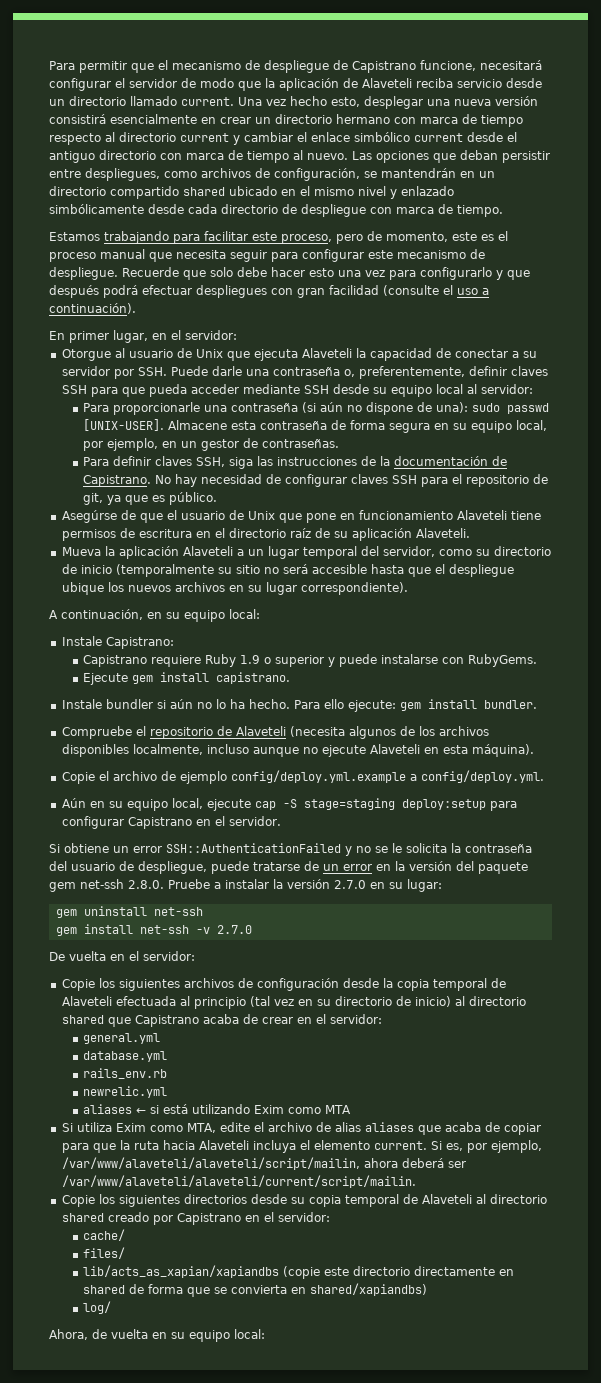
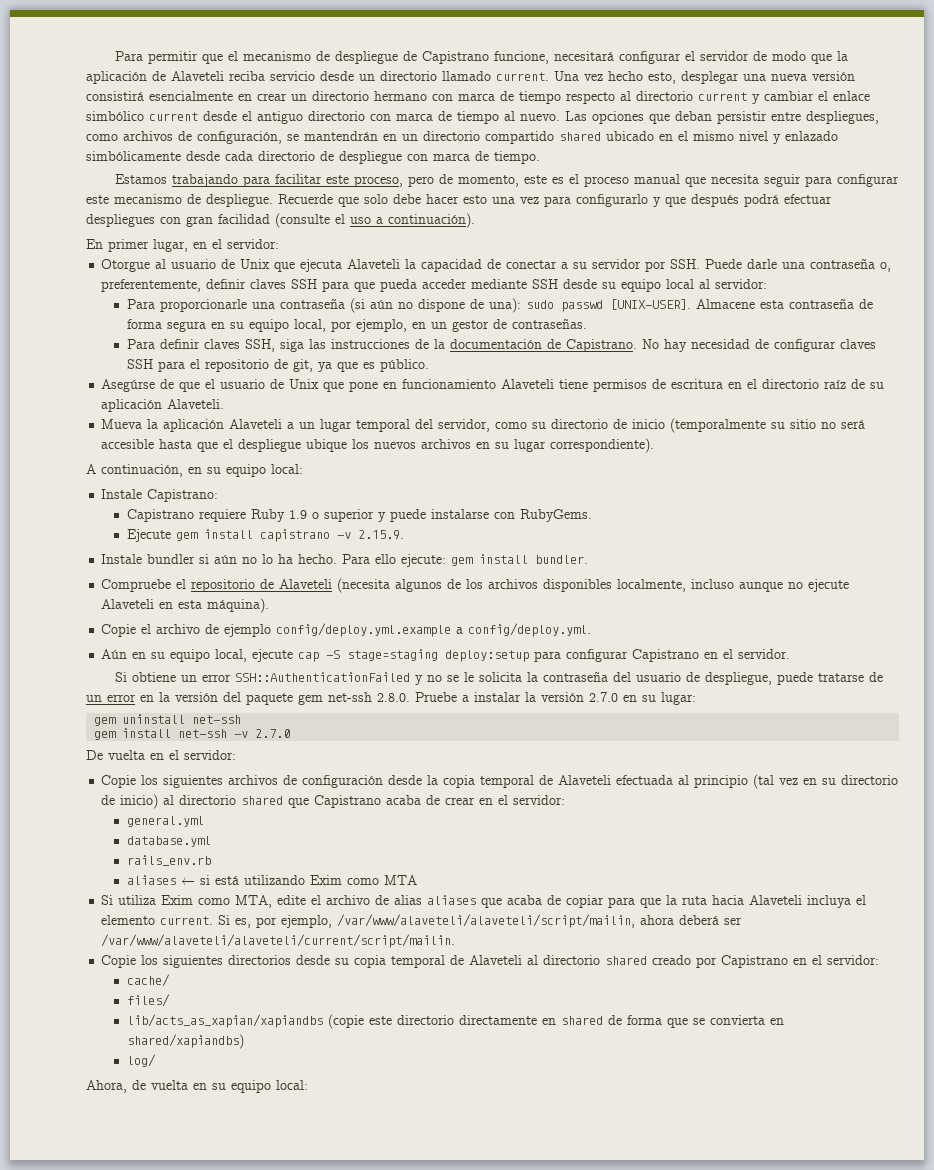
[216,672,291,684] capistrano. -> [260,529,405,542] capistrano -v 2.15.9.
[83,1086,168,1098] // newrelic.yml -> (212, 860) none

